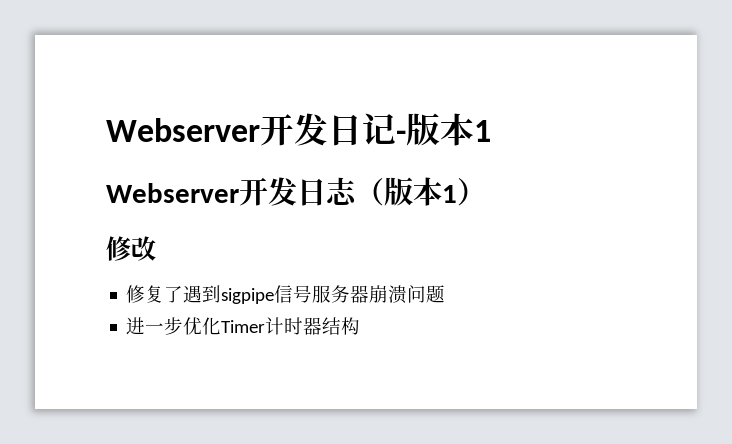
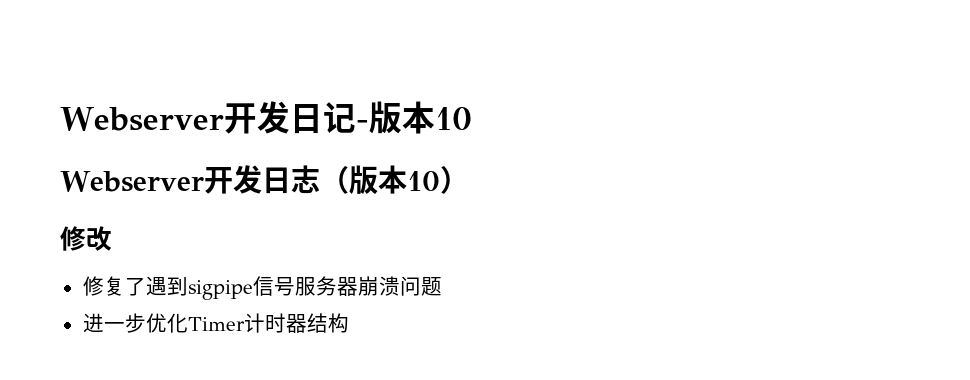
[474,120,491,142] 1 -> [434,107,472,130] 10
[442,185,457,203] 1 -> [406,171,440,191] 10

